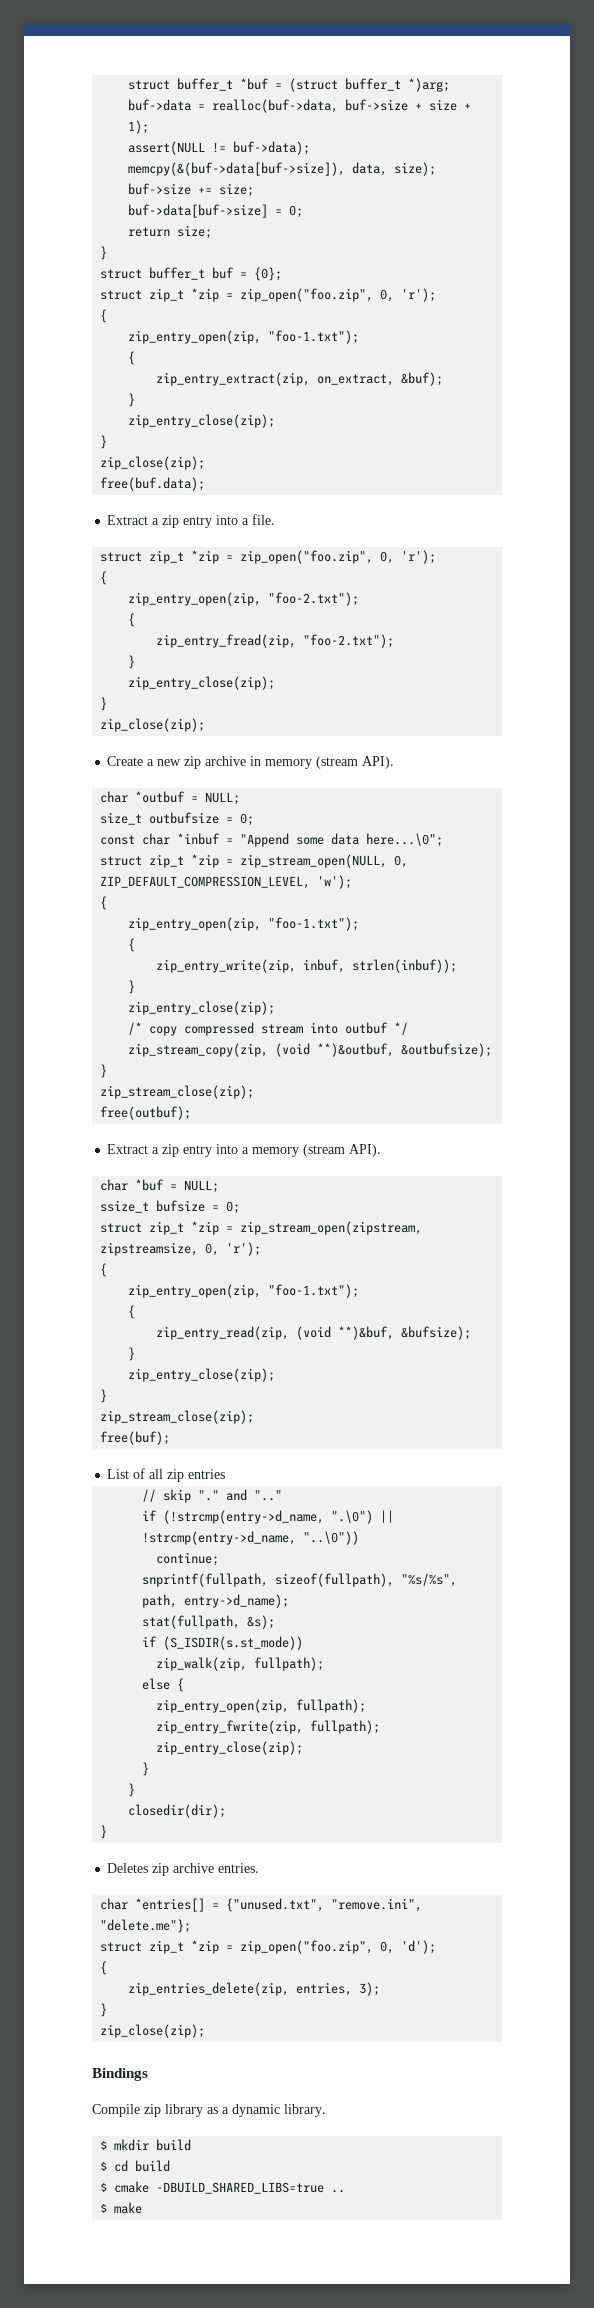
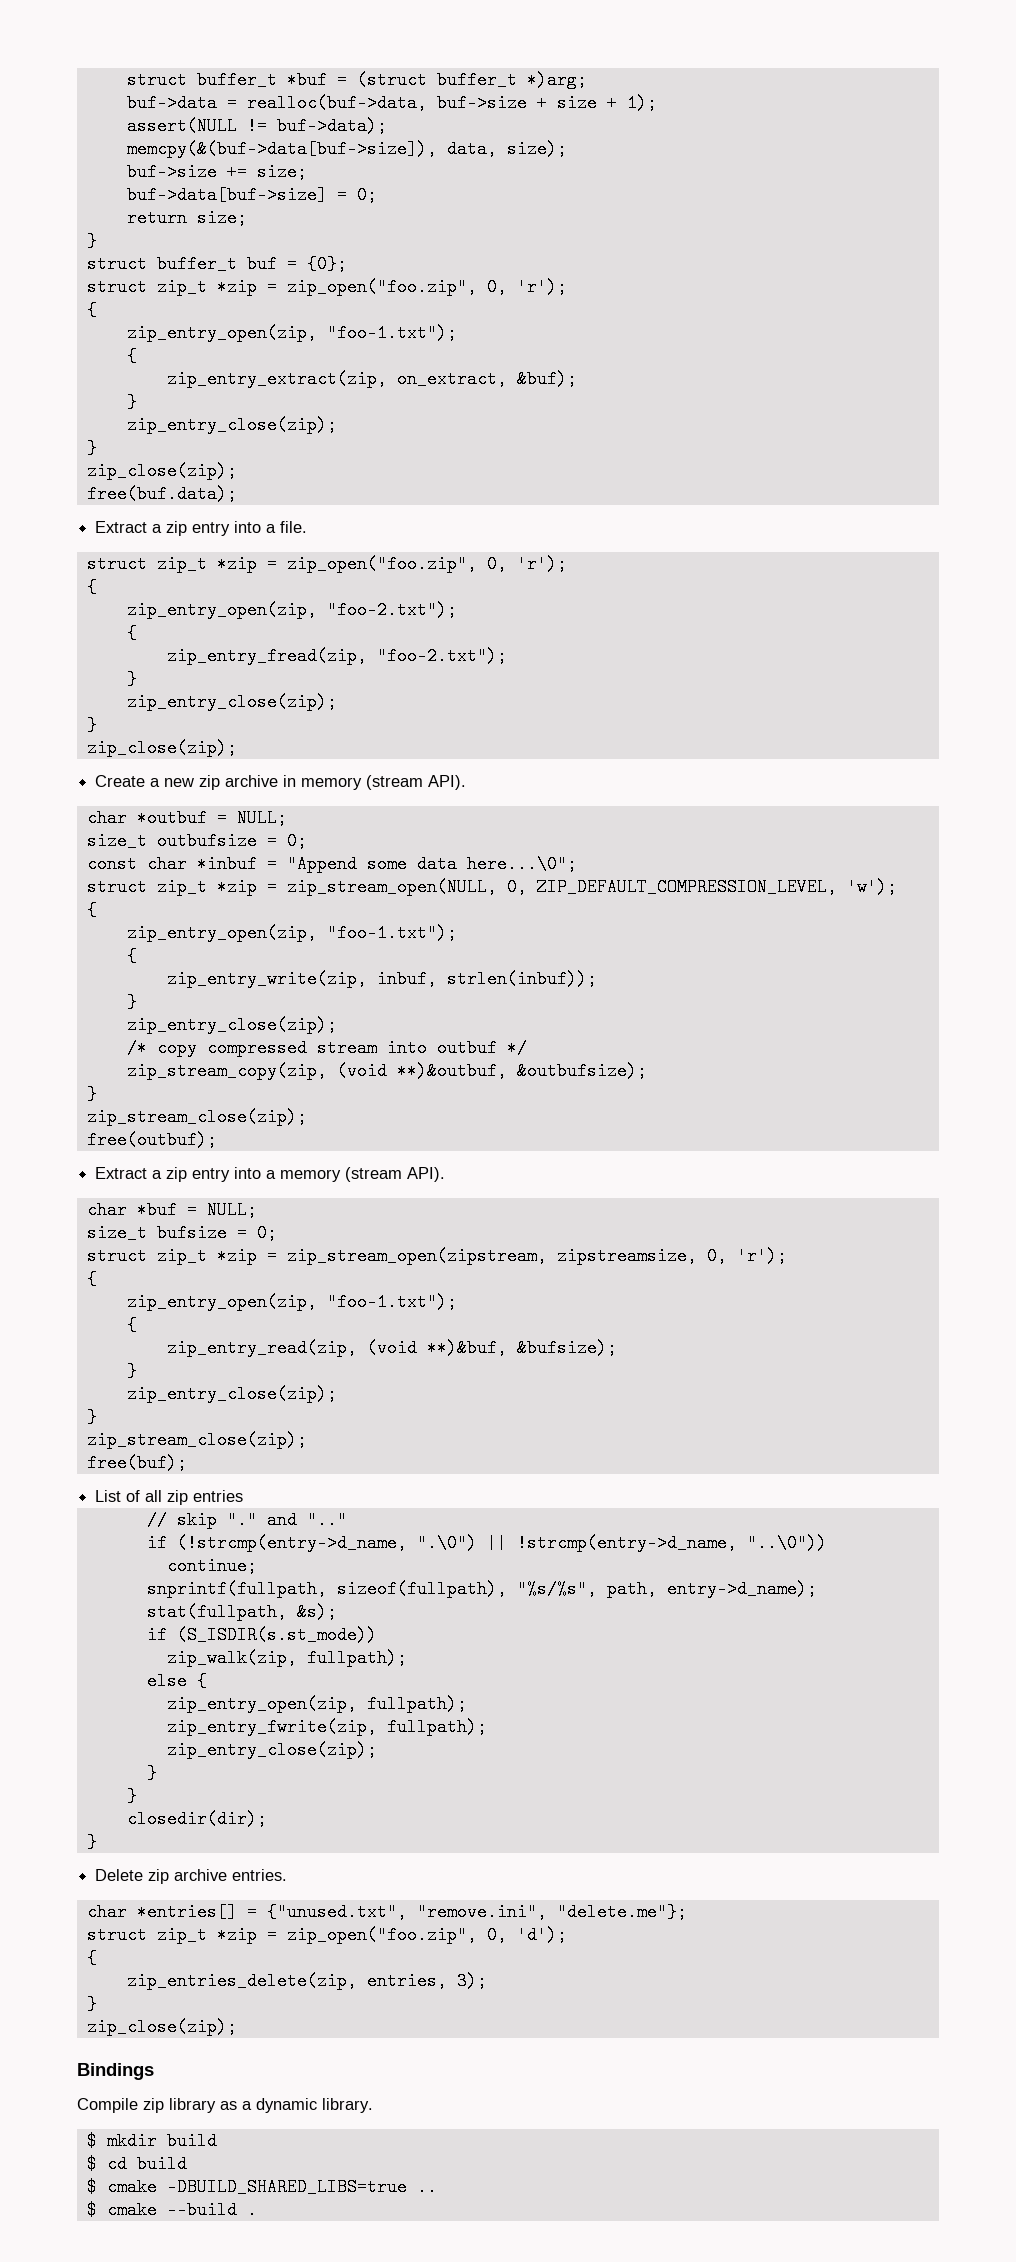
[100,1200,150,1213] ssize_t -> [86,1224,147,1242] size_t
[107,1863,149,1873] Deletes -> [95,1869,144,1881] Delete
[114,2202,143,2214] make -> [106,2201,257,2219] cmake --build .

